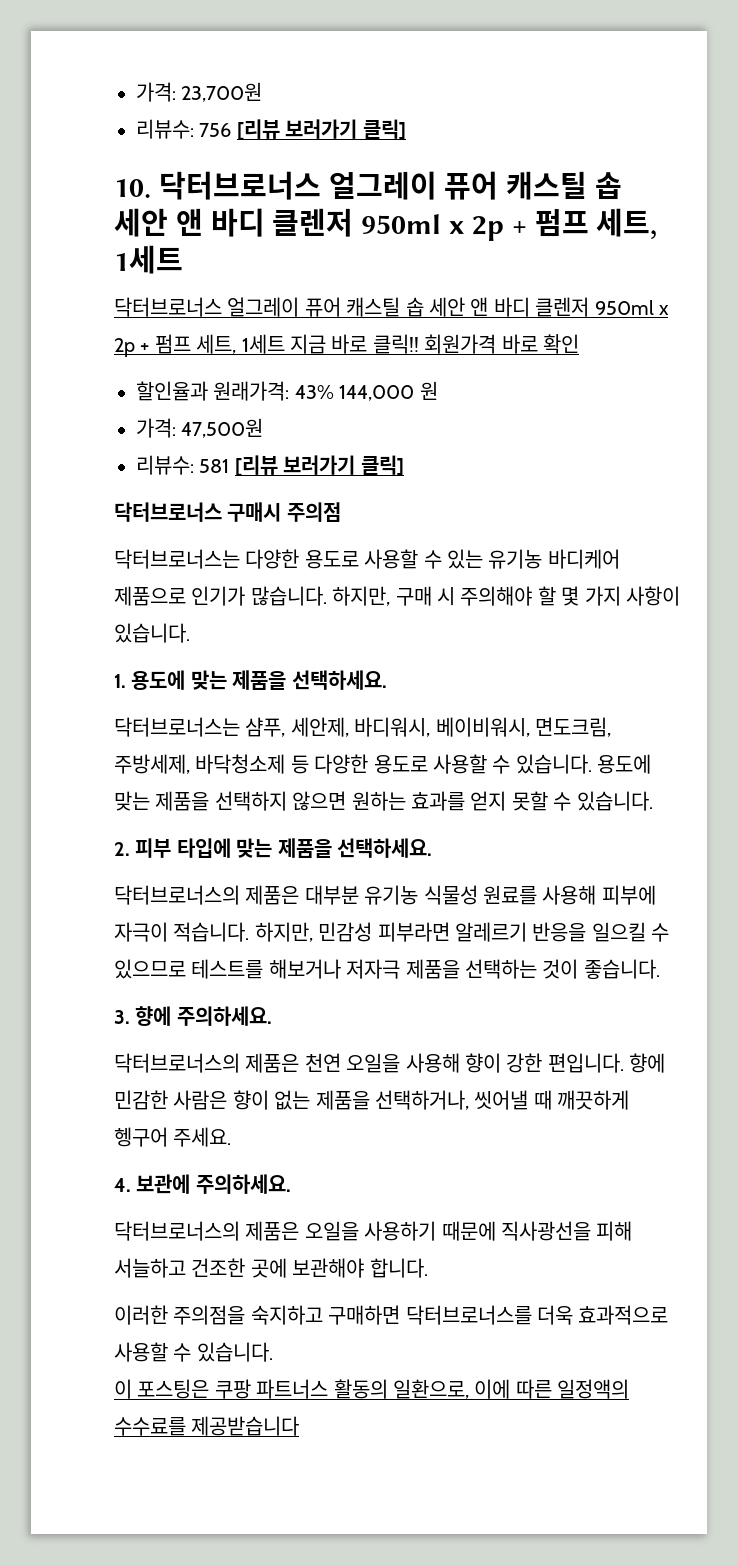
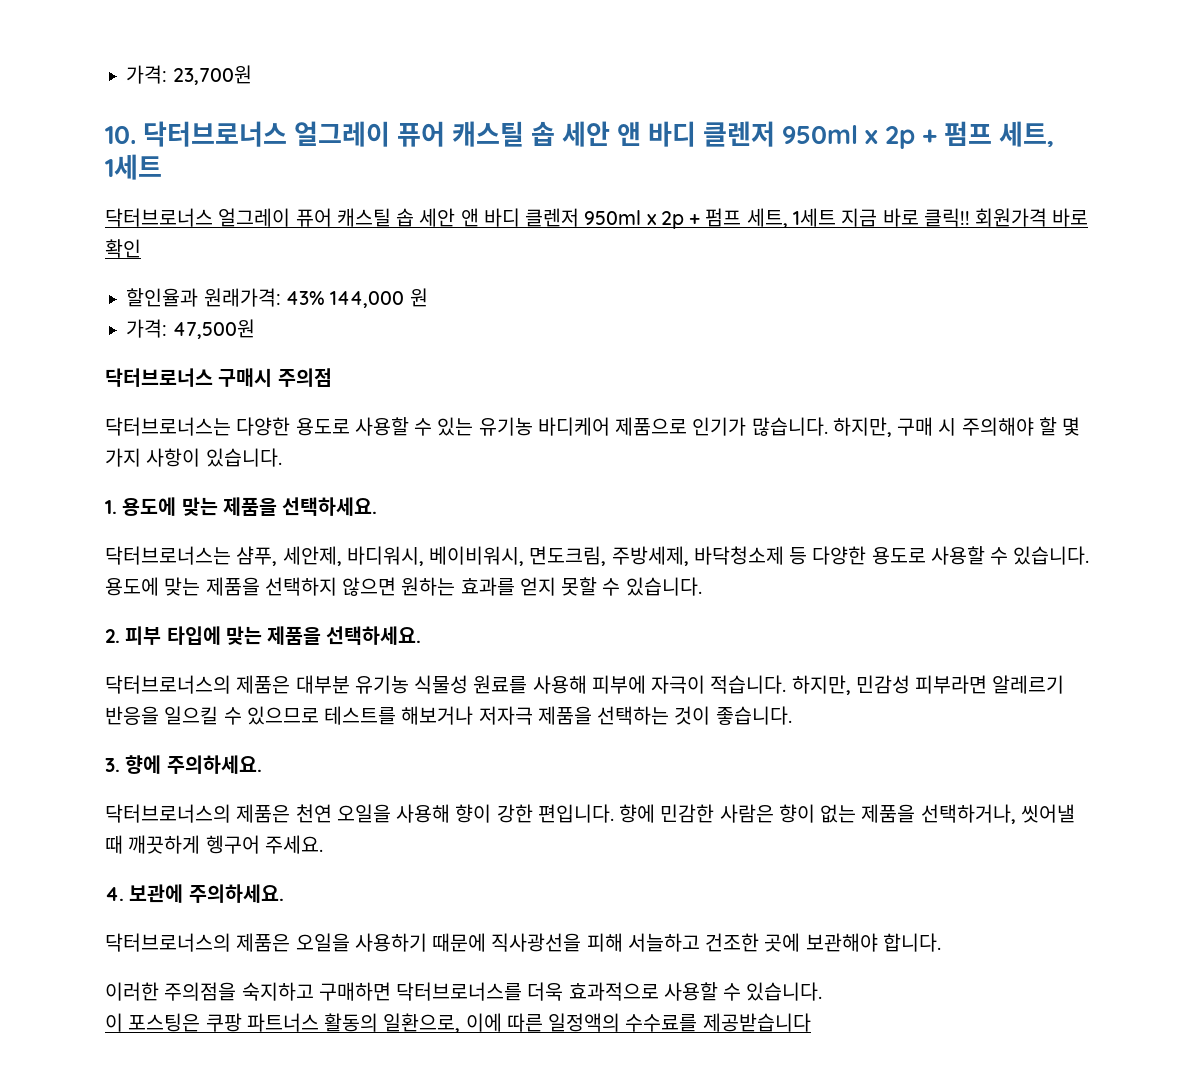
[136,119,406,140] // 리뷰수: 756 [리뷰 보러가기 클릭] -> (252, 75) none
[136,455,404,476] // 리뷰수: 581 [리뷰 보러가기 클릭] -> (255, 329) none

